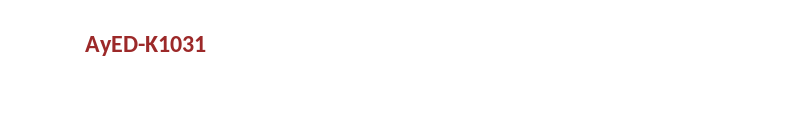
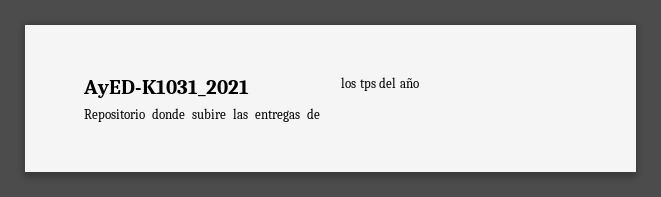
[85,36,206,56] AyED-K1031 -> [83,80,249,98] [84,108,320,122] [341,77,419,91] AyED-K1031_2021 // Repositorio donde subire las entregas de los tps del año

